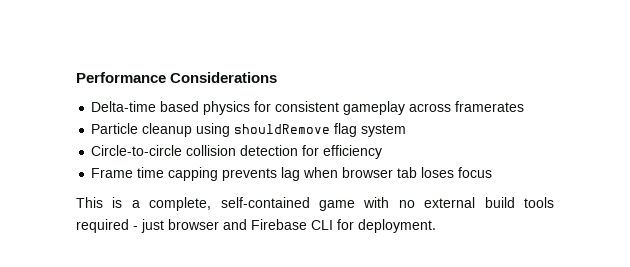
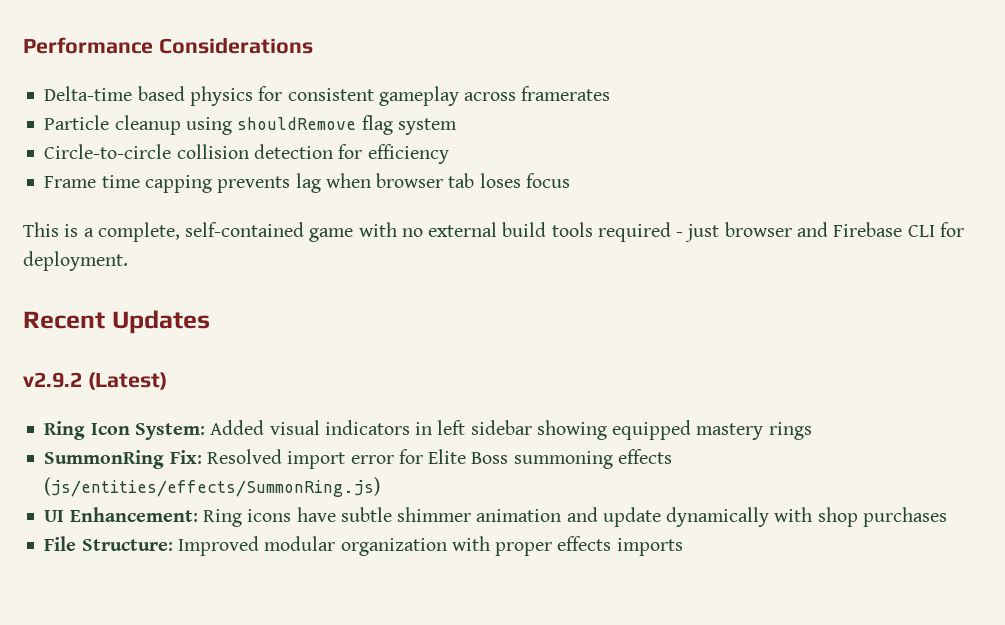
(436, 226) none -> [23,310,210,334] [23,372,167,390] [44,420,812,440] [44,449,672,469] [44,477,381,497] [44,507,947,527] [44,536,683,556] // Recent Updates // v2.9.2 (Latest) // Ring Icon System: Added visual indicators in left sidebar showing equipped mastery rings // SummonRing Fix: Resolved import error for Elite Boss summoning effects (js/entities/effects/SummonRing.js) // UI Enhancement: Ring icons have subtle shimmer animation and update dynamically with shop purchases // File Structure: Improved modular organization with proper effects imports

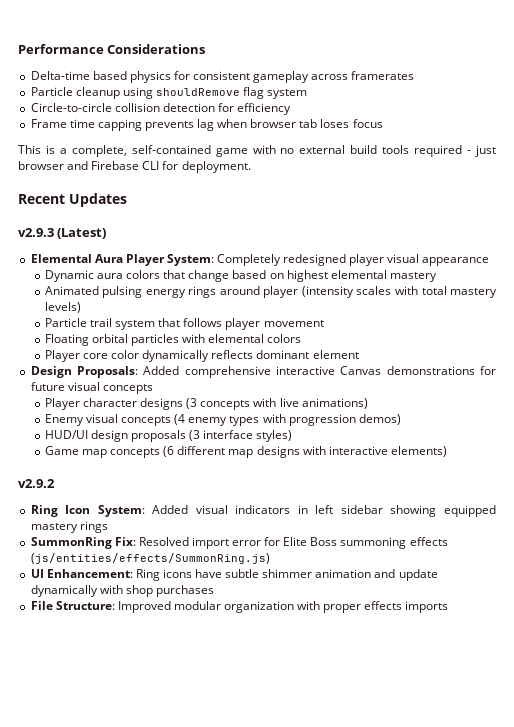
(210, 322) none -> [18,228,107,239] [30,254,490,266] [44,270,437,282] [44,286,498,298] [44,302,81,313] [44,318,324,330] [44,334,302,346] [44,350,359,362] [30,366,496,378] [30,382,153,394] [44,398,368,410] [44,414,401,426] [44,430,293,442] [44,446,447,458] // v2.9.3 (Latest) // Elemental Aura Player System: Completely redesigned player visual appearance // Dynamic aura colors that change based on highest elemental mastery // Animated pulsing energy rings around player (intensity scales with total mastery levels) // Particle trail system that follows player movement // Floating orbital particles with elemental colors // Player core color dynamically reflects dominant element // Design Proposals: Added comprehensive interactive Canvas demonstrations for future visual concepts // Player character designs (3 concepts with live animations) // Enemy visual concepts (4 enemy types with progression demos) // HUD/UI design proposals (3 interface styles) // Game map concepts (6 different map designs with interactive elements)
[87,372,167,390] (Latest) -> (55, 483) none

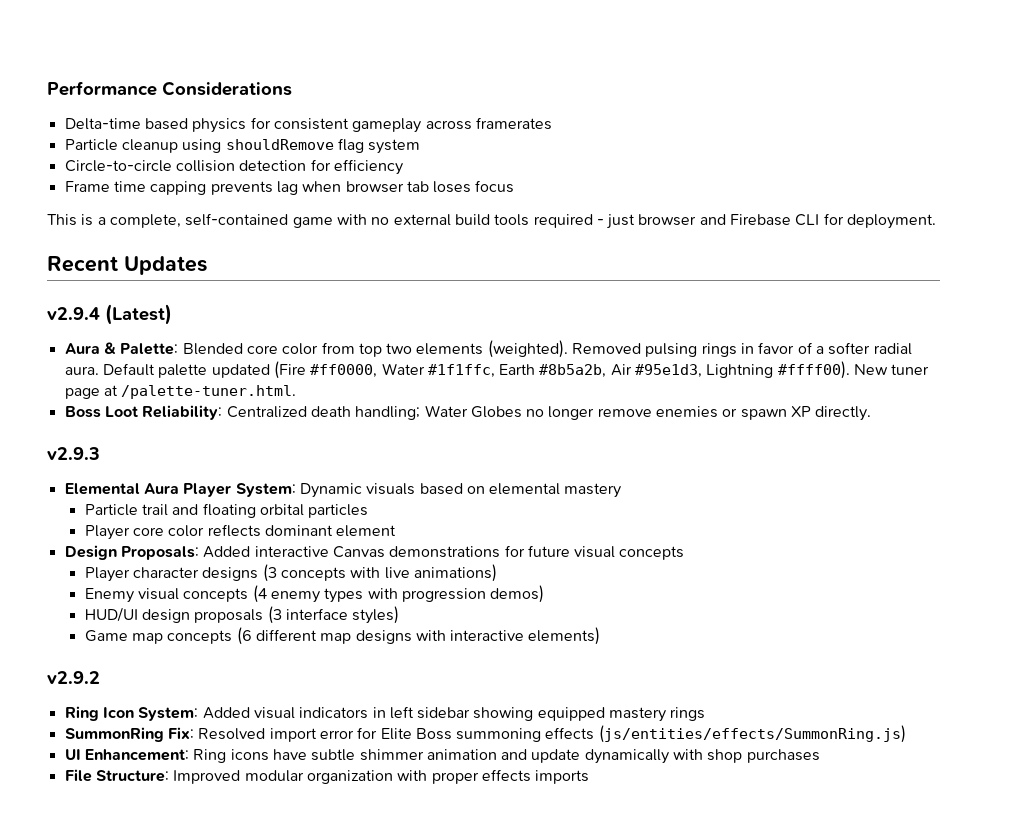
(127, 200) none -> [47,304,172,325] [64,340,912,358] [64,361,930,379] [64,385,297,399] [64,405,872,421] // v2.9.4 (Latest) // Aura & Palette: Blended core color from top two elements (weighted). Removed pulsing rings in favor of a softer radial aura. Default palette updated (Fire #ff0000, Water #1f1ffc, Earth #8b5a2b, Air #95e1d3, Lightning #ffff00). New tuner page at /palette-tuner.html. // Boss Loot Reliability: Centralized death handling; Water Globes no longer remove enemies or spawn XP directly.
[57,228,107,239] (Latest) -> (100, 453) none
[217,254,490,266] [44,270,230,282] Completely redesigned player visual appearance // Dynamic aura colors that change -> [299,483,416,498] Dynamic visuals
[286,270,328,282] highest -> (485, 490) none
[44,286,498,298] [44,302,81,313] [44,318,324,330] [44,334,89,346] Animated pulsing energy rings around player (intensity scales with total mastery levels) // Particle trail system that follows player movement // Floating -> [84,503,256,518] Particle trail and floating
[182,334,302,343] with elemental colors -> (369, 511) none
[142,350,210,362] dynamically -> (205, 531) none
[184,366,271,378] comprehensive -> (251, 552) none

